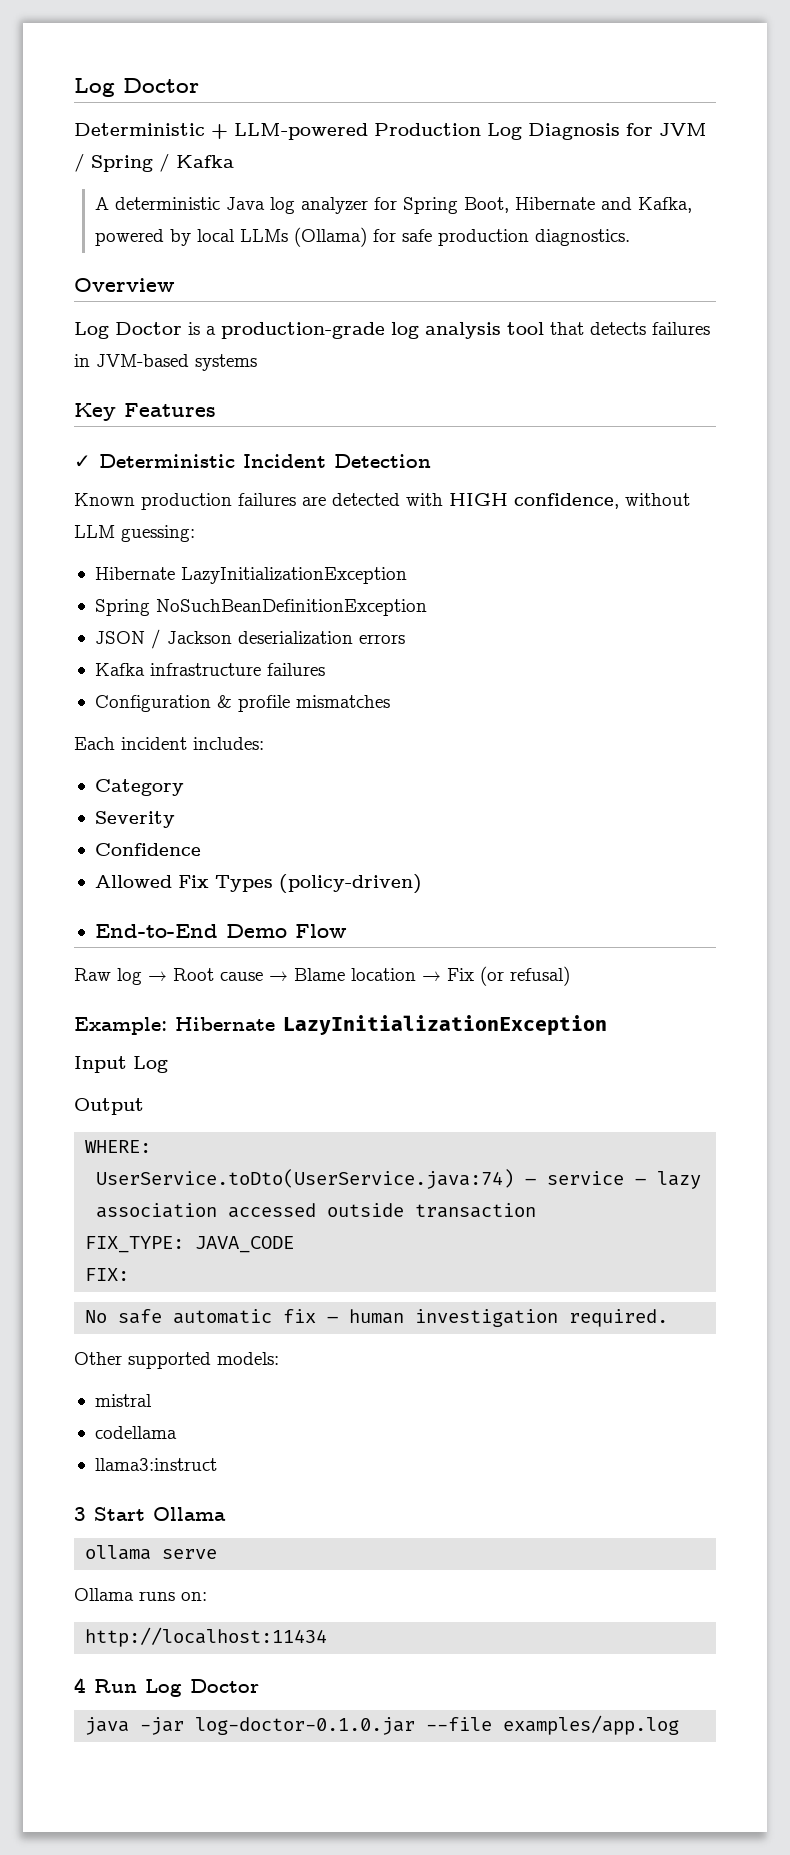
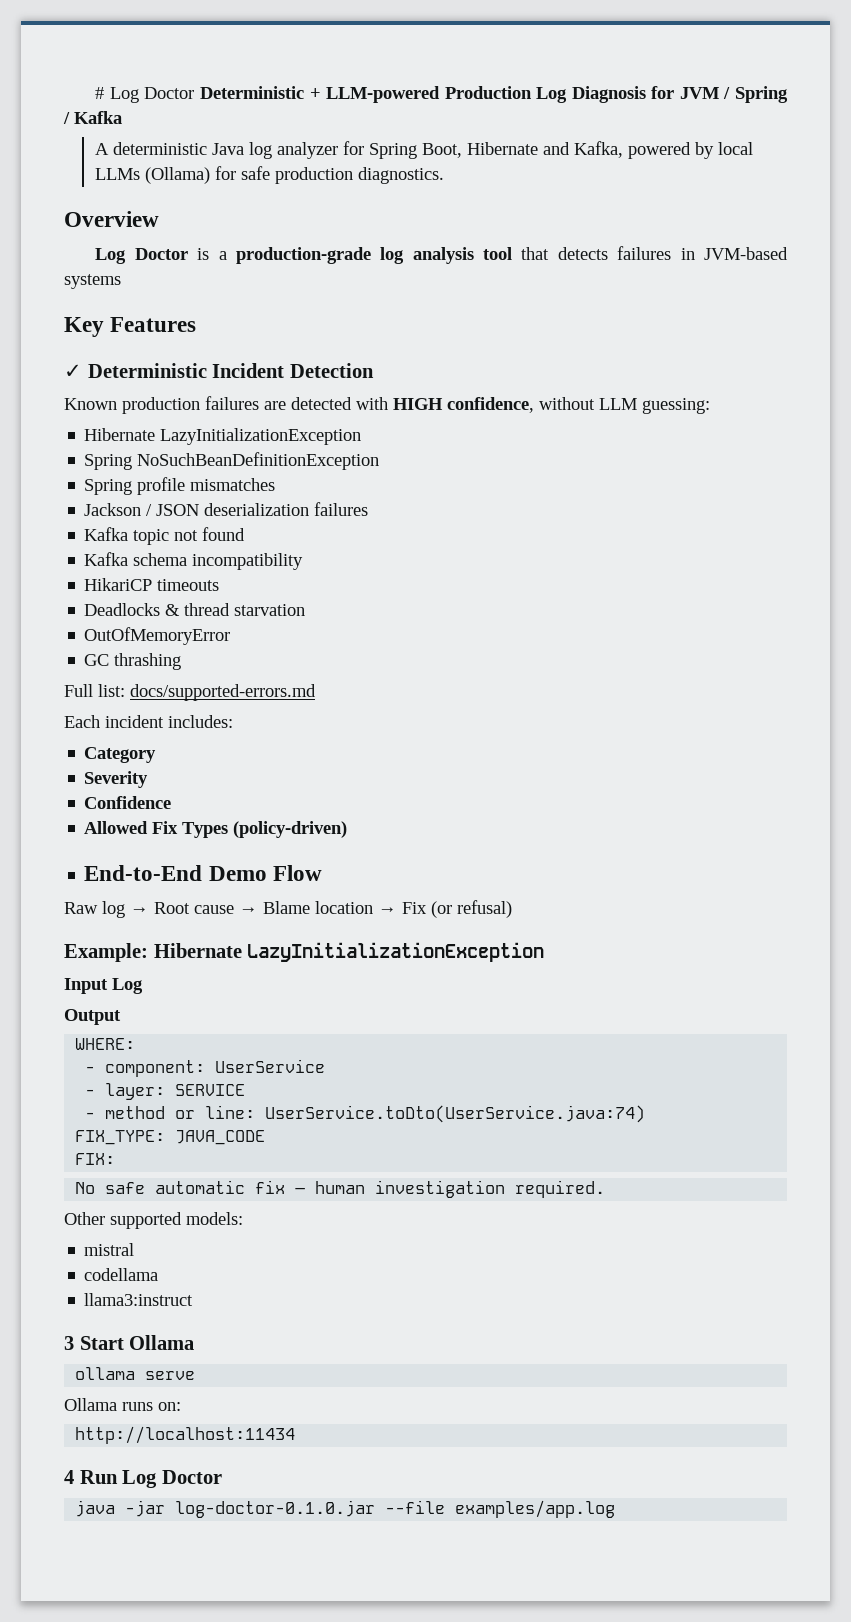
[74,78,199,97] Log Doctor // -> [95,87,195,103] # Log Doctor
[94,629,405,649] [94,663,325,676] [94,695,390,712] JSON / Jackson deserialization errors // Kafka infrastructure failures // Configuration & profile mismatches -> [84,477,276,495] [84,502,369,516] [84,527,246,545] [84,552,304,570] [84,578,220,591] [84,603,306,616] [84,627,231,645] [84,653,182,670] [64,684,316,701] Spring profile mismatches // Jackson / JSON deserialization failures // Kafka topic not found // Kafka schema incompatibility // HikariCP timeouts // Deadlocks & thread starvation // OutOfMemoryError // GC thrashing // Full list: docs/supported-errors.md
[96,1169,702,1189] [96,1203,537,1218] UserService.toDto(UserService.java:74) – service – lazy association accessed outside transaction -> [85,1059,326,1077] [85,1083,246,1100] [85,1105,646,1123] - component: UserService // - layer: SERVICE // - method or line: UserService.toDto(UserService.java:74)

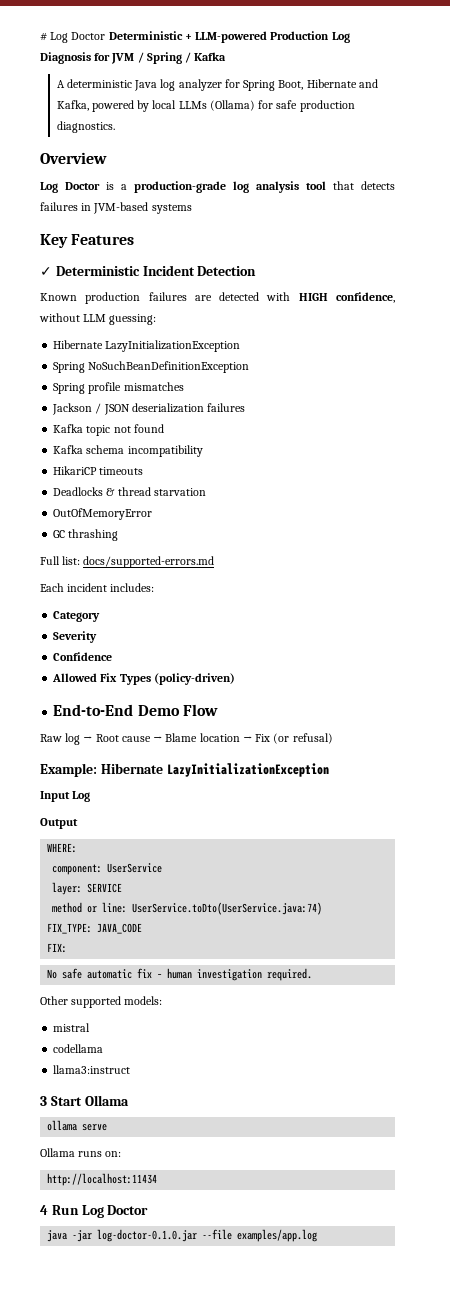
[85,1066,96,1073] - -> (78, 848) none
[85,1089,96,1096] - -> (163, 868) none
[85,1112,96,1119] - -> (123, 888) none

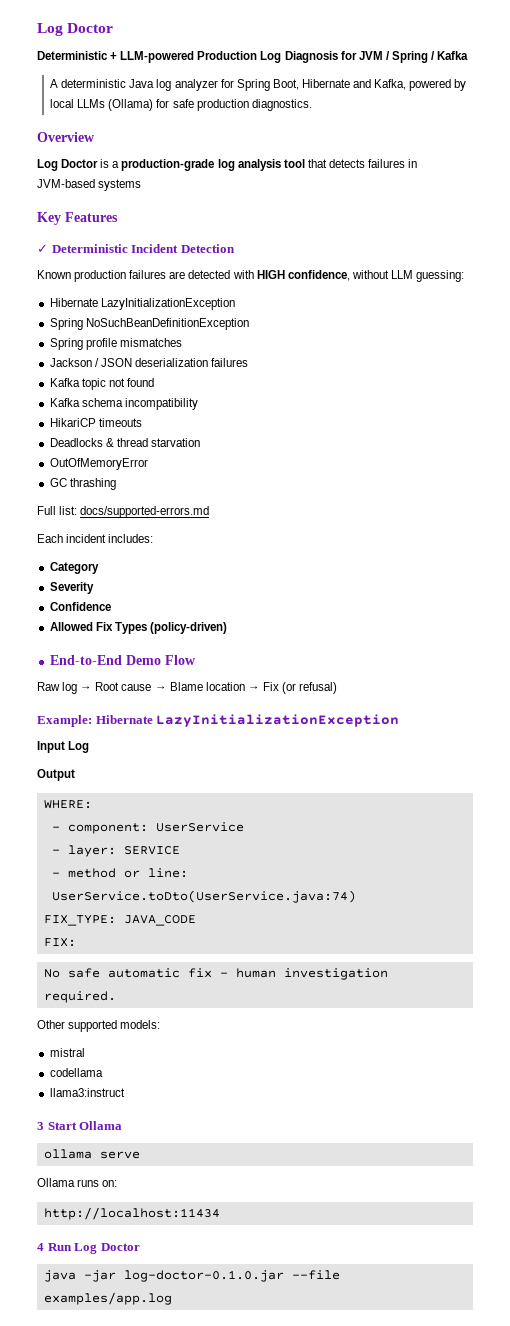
[40,32,106,43] # Log Doctor -> [37,23,114,36] Log Doctor //
(78, 848) none -> [51,826,60,831] -
(163, 868) none -> [51,849,60,854] -
(123, 888) none -> [51,872,60,877] -

